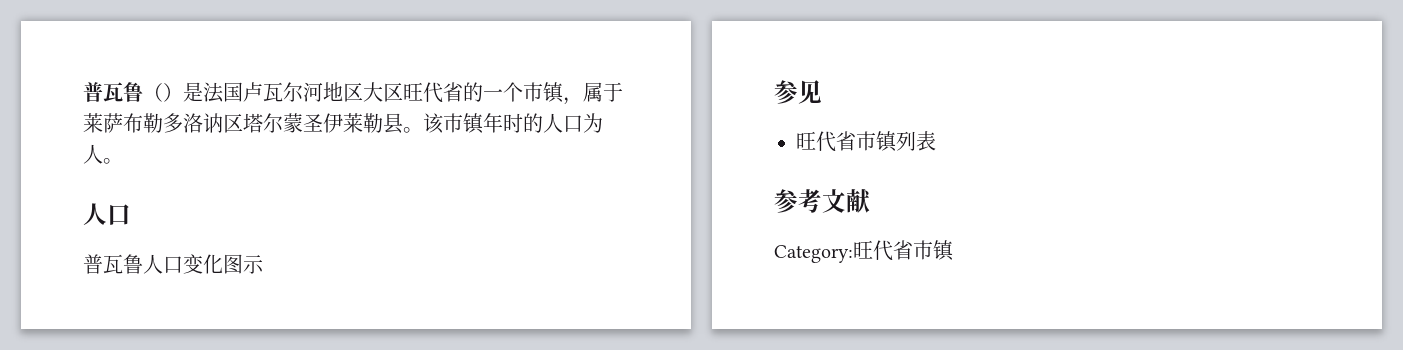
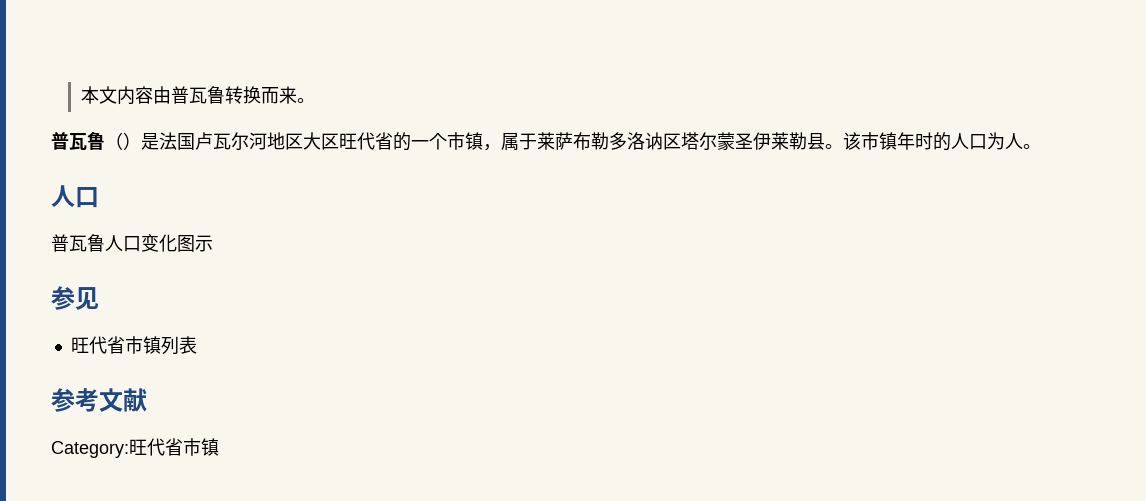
(83, 92) none -> [80,86,315,105] 本文内容由普瓦鲁转换而来。 //

